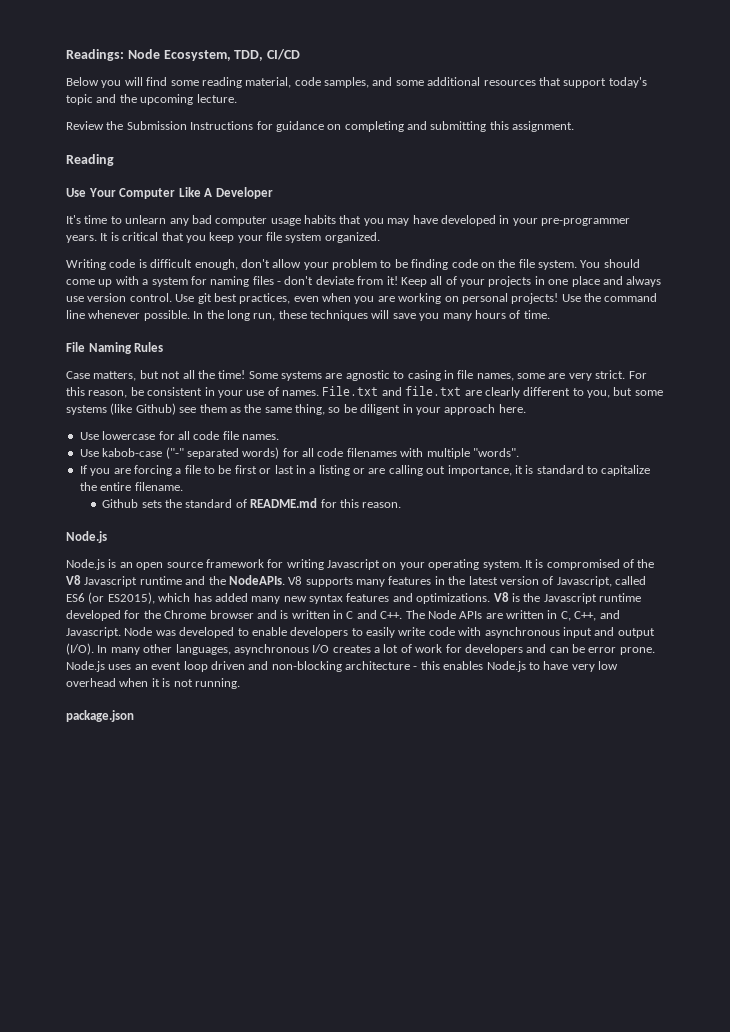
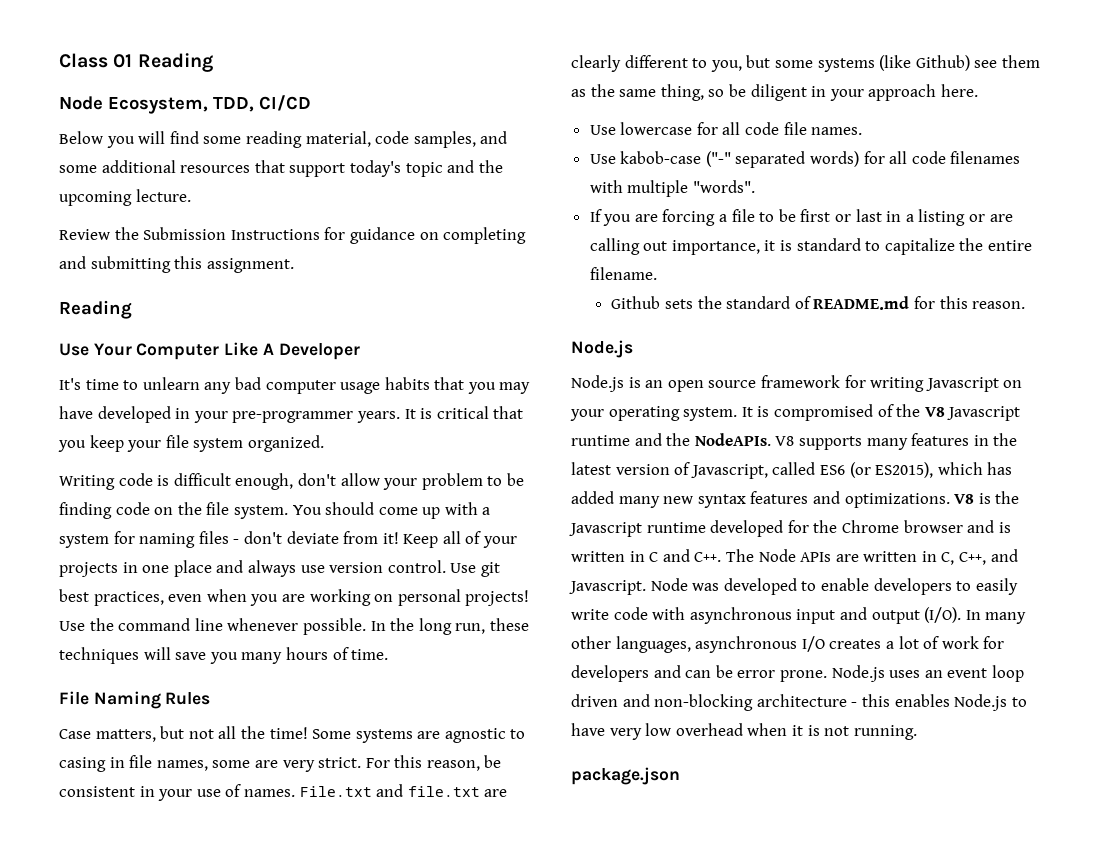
[66,49,124,61] Readings: -> [59,53,213,72] Class 01 Reading //

